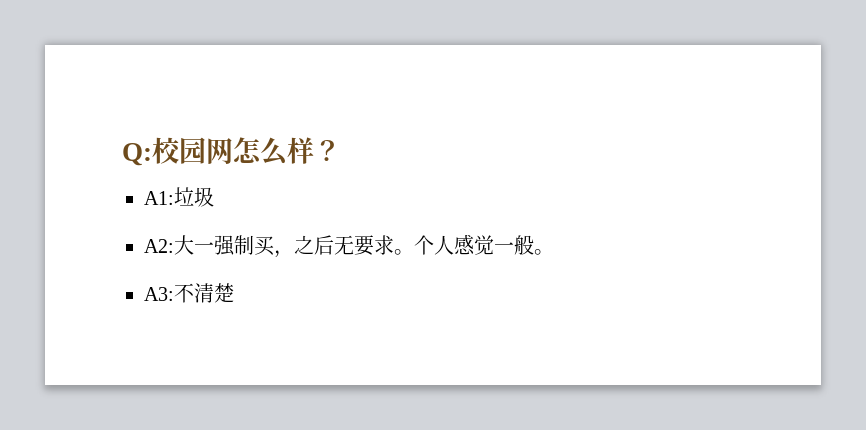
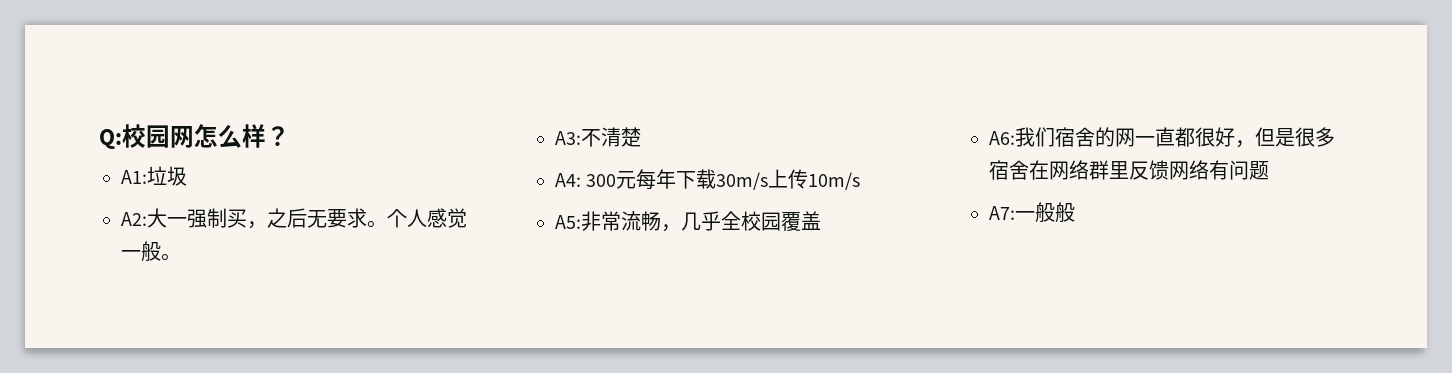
(234, 293) none -> [555,169,861,190] [555,211,821,232] [989,127,1335,148] [989,160,1269,180] [989,202,1075,222] // A4: 300元每年下载30m/s上传10m/s // A5:非常流畅，几乎全校园覆盖 // A6:我们宿舍的网一直都很好，但是很多宿舍在网络群里反馈网络有问题 // A7:一般般

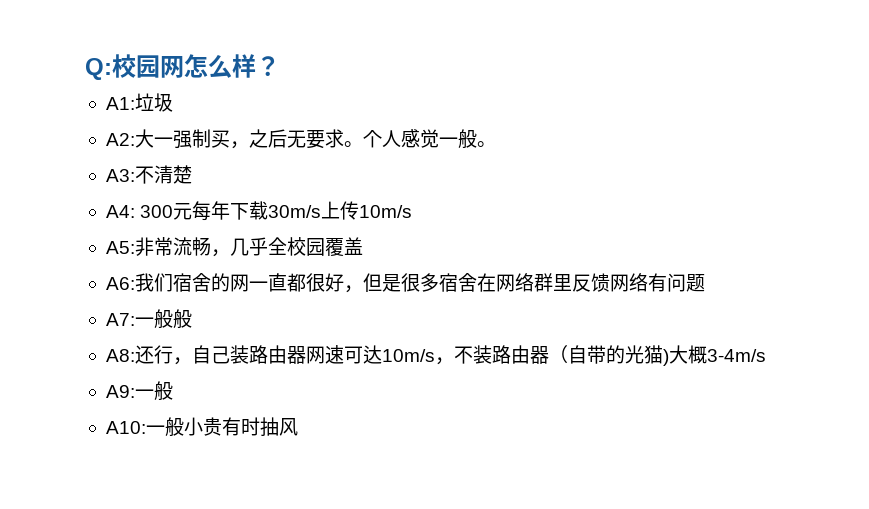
(1075, 212) none -> [105,345,766,366] [105,381,173,400] [105,417,298,436] // A8:还行，自己装路由器网速可达10m/s，不装路由器（自带的光猫)大概3-4m/s // A9:一般 // A10:一般小贵有时抽风

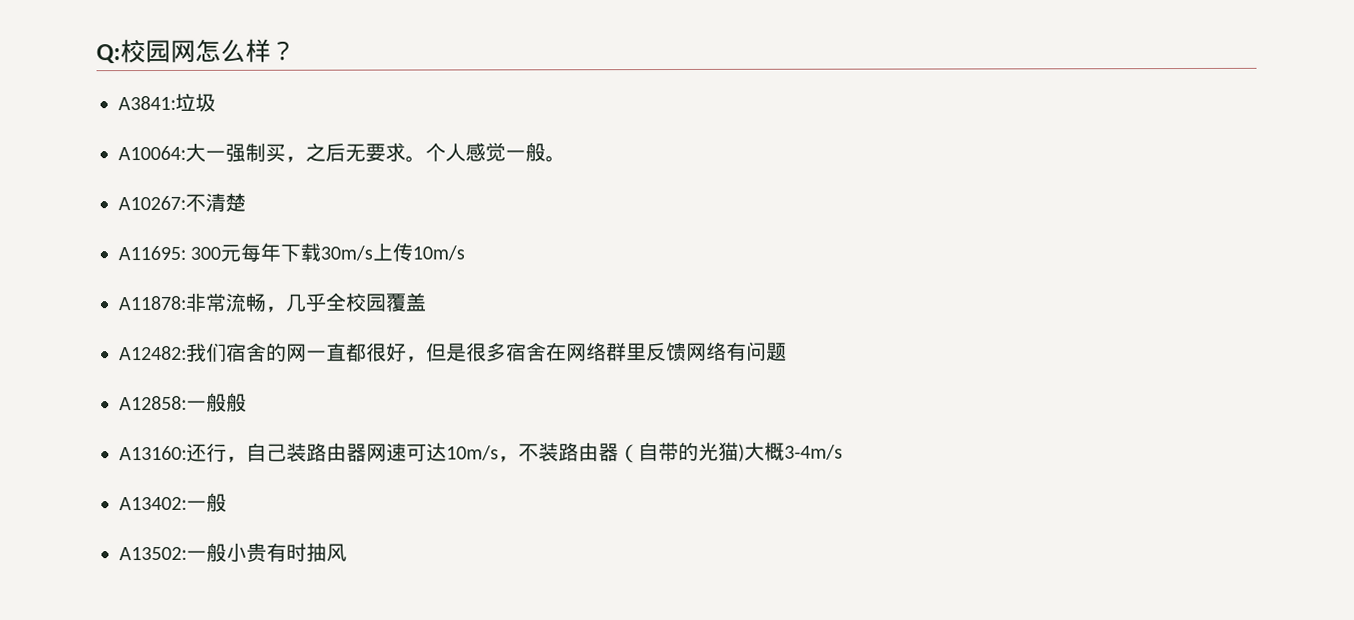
[105,97,135,110] A1: -> [118,95,176,111] A3841:
[105,133,135,146] A2: -> [118,145,186,161] A10064:
[105,169,135,182] A3: -> [118,195,186,211] A10267:
[105,205,135,218] A4: -> [118,245,186,261] A11695:
[105,241,135,254] A5: -> [118,295,186,311] A11878:
[105,277,135,290] A6: -> [119,345,187,361] A12482:
[105,313,135,326] A7: -> [119,395,187,411] A12858:
[105,349,135,362] A8: -> [119,445,187,461] A13160:
[105,385,135,398] A9: -> [119,496,187,511] A13402:
[105,421,146,434] A10: -> [119,546,187,561] A13502:

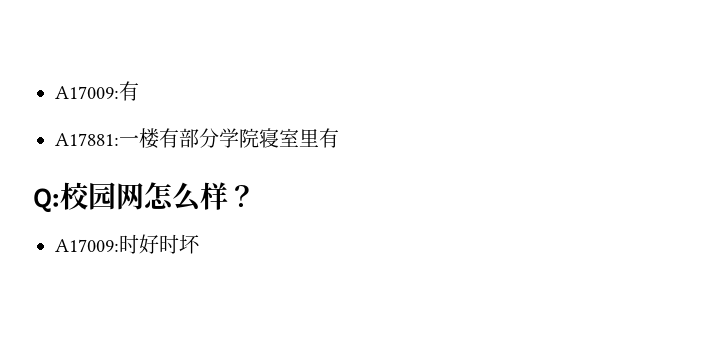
(96, 54) none -> [55,81,139,101] [55,128,339,149] A17009:有 // A17881:一楼有部分学院寝室里有 //
[118,92,216,112] [118,142,566,163] [118,192,246,212] [118,242,466,262] [118,292,427,313] [119,341,787,363] [119,392,247,412] [119,441,843,464] [119,492,227,512] [119,542,347,563] A3841:垃圾 // A10064:大一强制买，之后无要求。个人感觉一般。 // A10267:不清楚 // A11695: 300元每年下载30m/s上传10m/s // A11878:非常流畅，几乎全校园覆盖 // A12482:我们宿舍的网一直都很好，但是很多宿舍在网络群里反馈网络有问题 // A12858:一般般 // A13160:还行，自己装路由器网速可达10m/s，不装路由器（自带的光猫)大概3-4m/s // A13402:一般 // A13502:一般小贵有时抽风 -> [55,234,200,254] A17009:时好时坏

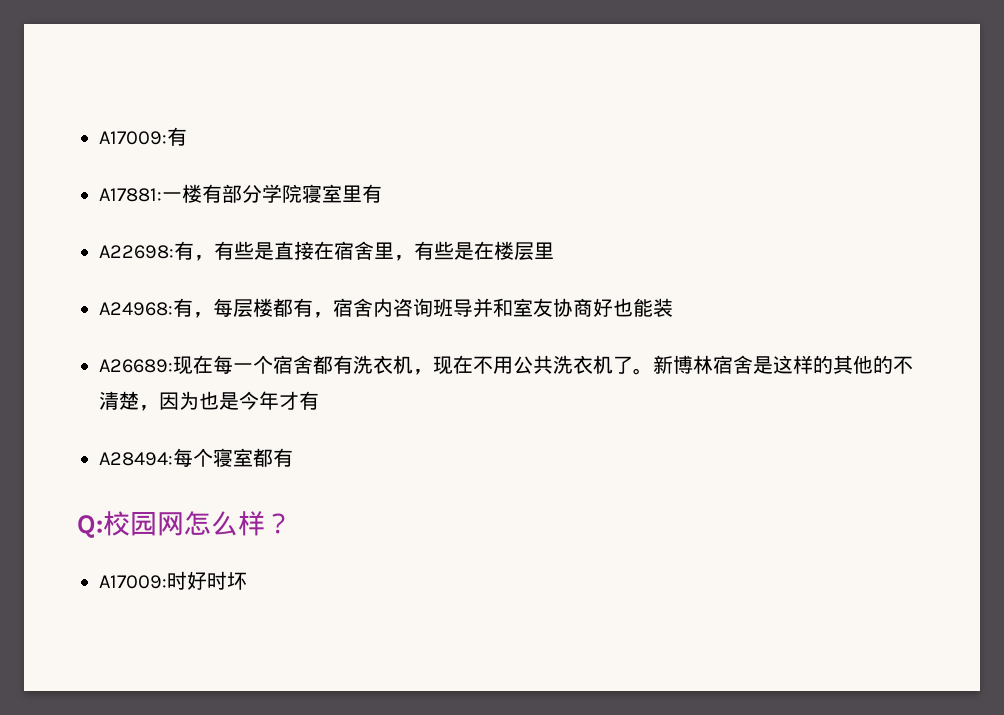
(339, 138) none -> [99,241,554,261] [99,298,673,318] [99,355,913,375] [99,391,319,411] [99,448,293,467] // A22698:有，有些是直接在宿舍里，有些是在楼层里 // A24968:有，每层楼都有，宿舍内咨询班导并和室友协商好也能装 // A26689:现在每一个宿舍都有洗衣机，现在不用公共洗衣机了。新博林宿舍是这样的其他的不清楚，因为也是今年才有 // A28494:每个寝室都有

